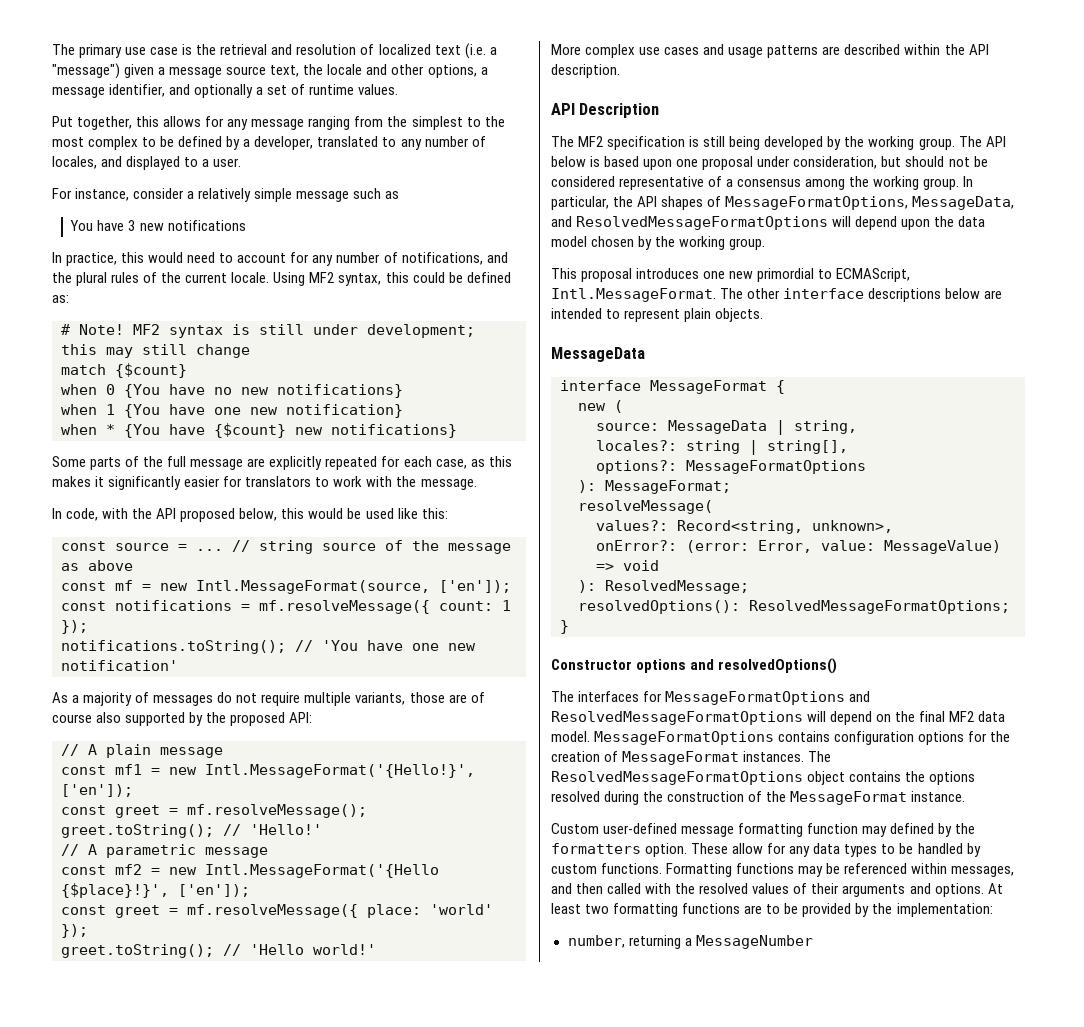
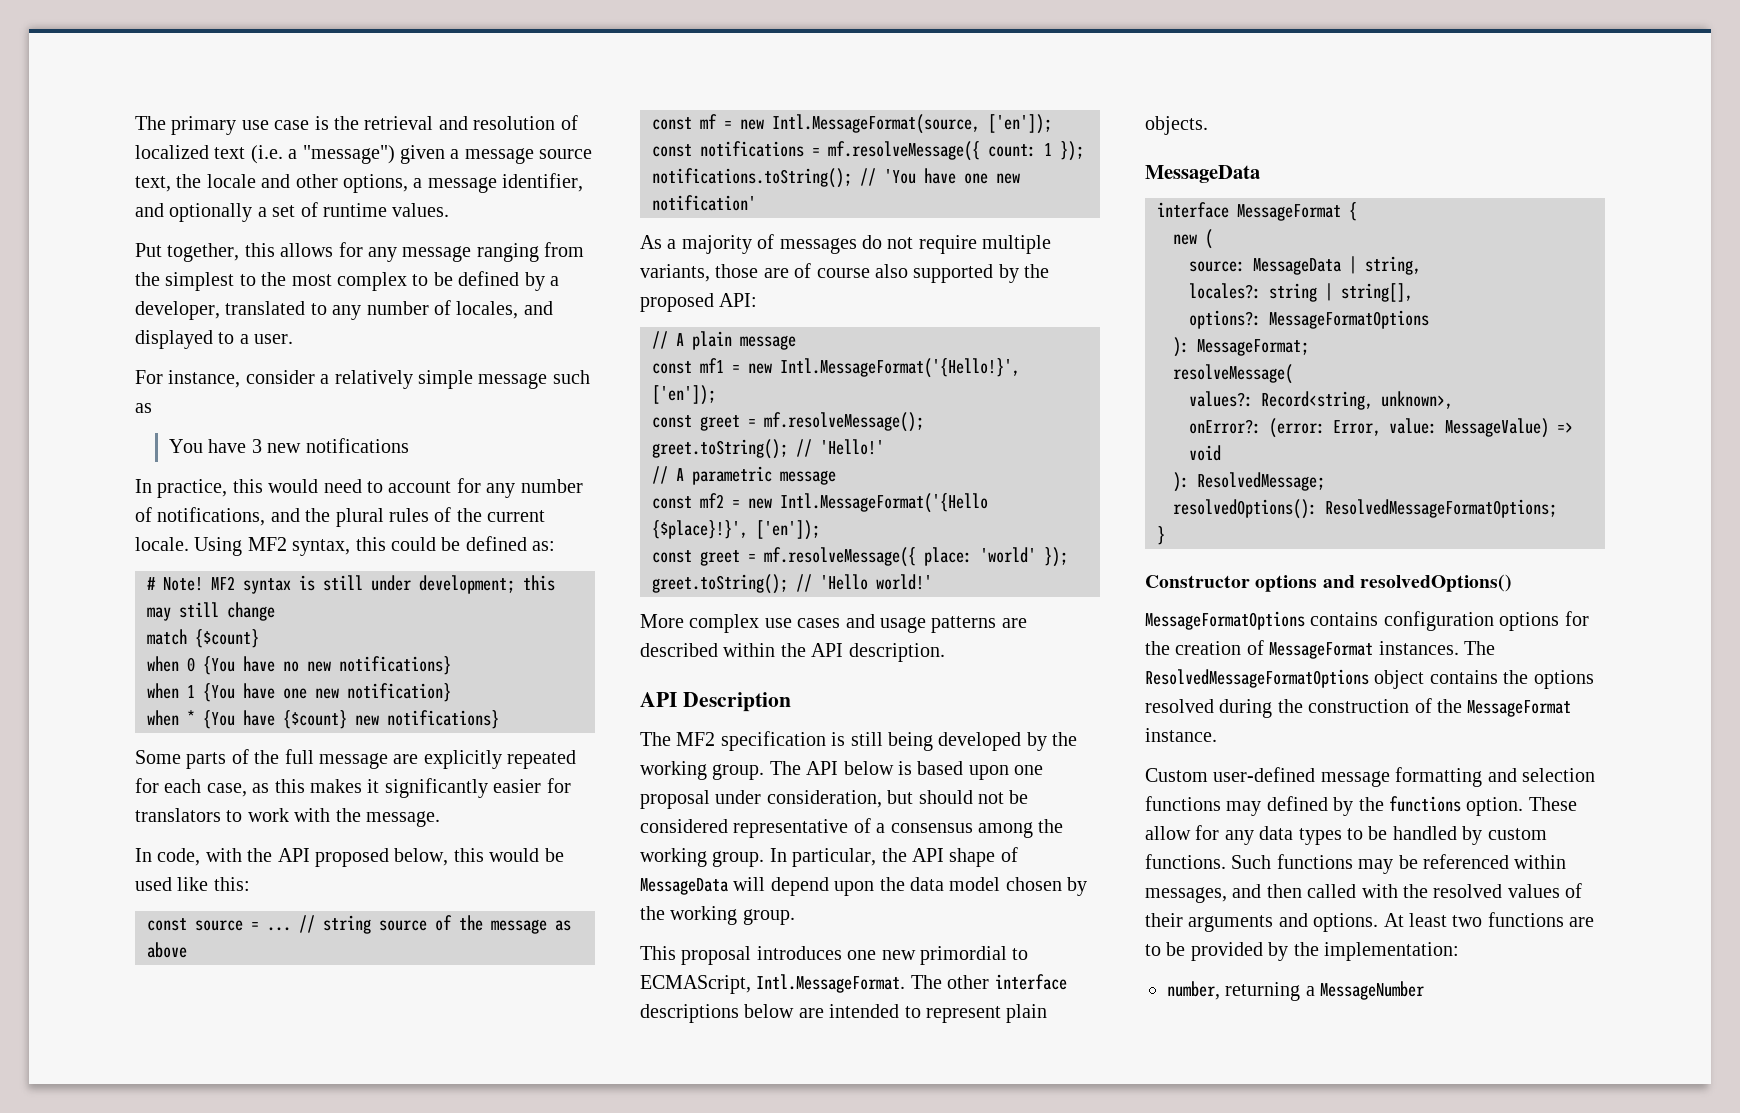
[661,196,1015,210] [551,216,829,230] shapes of MessageFormatOptions, MessageData, and ResolvedMessageFormatOptions -> [949,847,1018,867] [640,878,728,895] shape of MessageData
[551,691,871,705] [551,711,1006,725] [551,731,590,742] The interfaces for MessageFormatOptions and ResolvedMessageFormatOptions will depend on the final MF2 data model. -> (1512, 583) none
[807,823,859,834] function -> [1487,768,1595,782] [1145,796,1221,811] and selection functions
[551,843,641,854] formatters -> [1389,796,1461,812] functions
[666,863,733,877] Formatting -> [1231,855,1272,869] Such
[613,903,679,917] formatting -> (1483, 921) none

